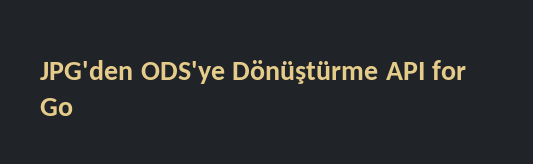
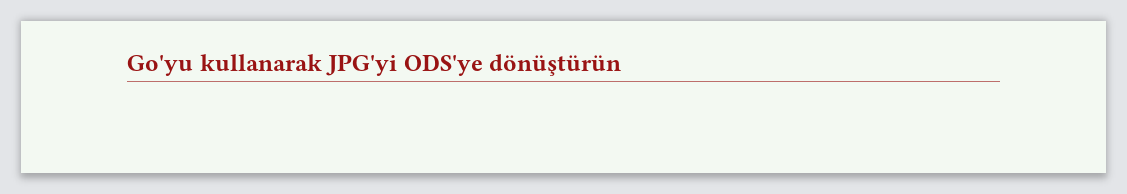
[40,60,467,84] [40,98,73,116] JPG'den ODS'ye Dönüştürme API for Go -> [127,54,622,76] Go'yu kullanarak JPG'yi ODS'ye dönüştürün

